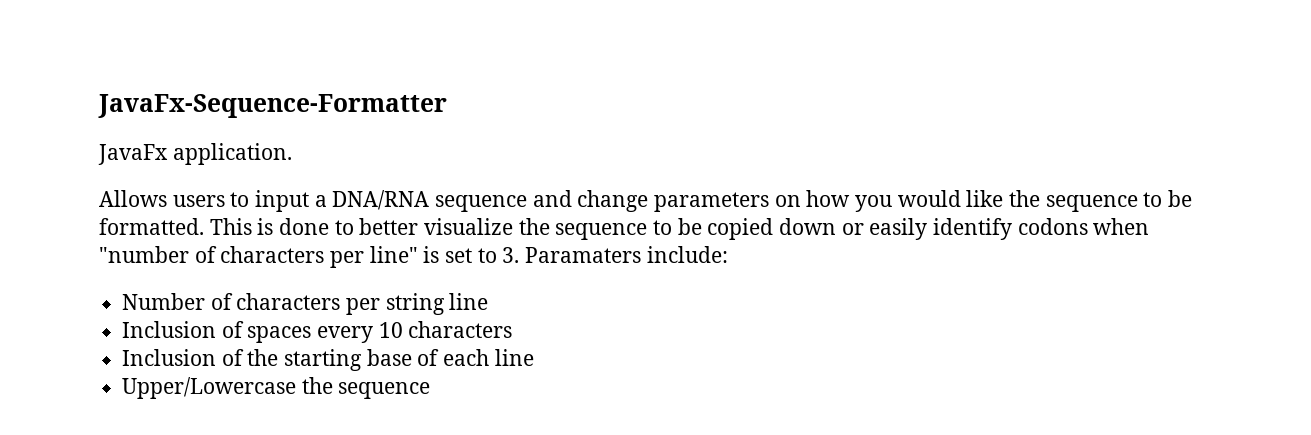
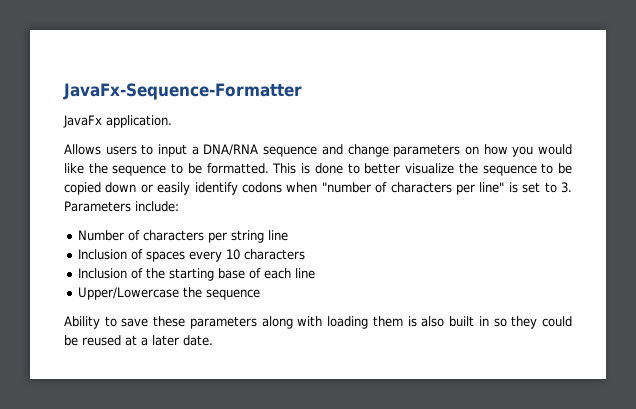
[525,247,642,263] Paramaters -> [64,201,131,212] Parameters
(431, 390) none -> [64,316,573,329] [64,335,213,346] // Ability to save these parameters along with loading them is also built in so they could be reused at a later date.

